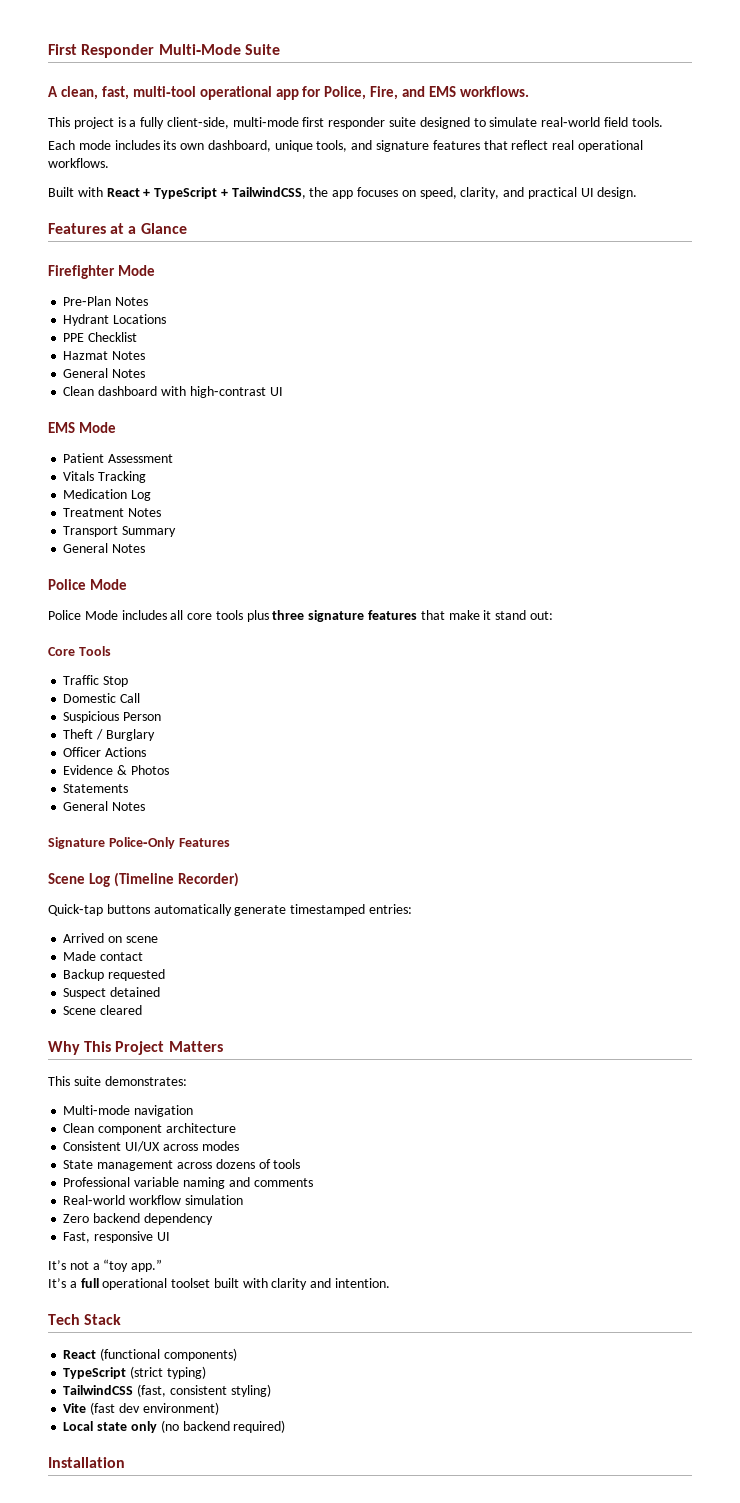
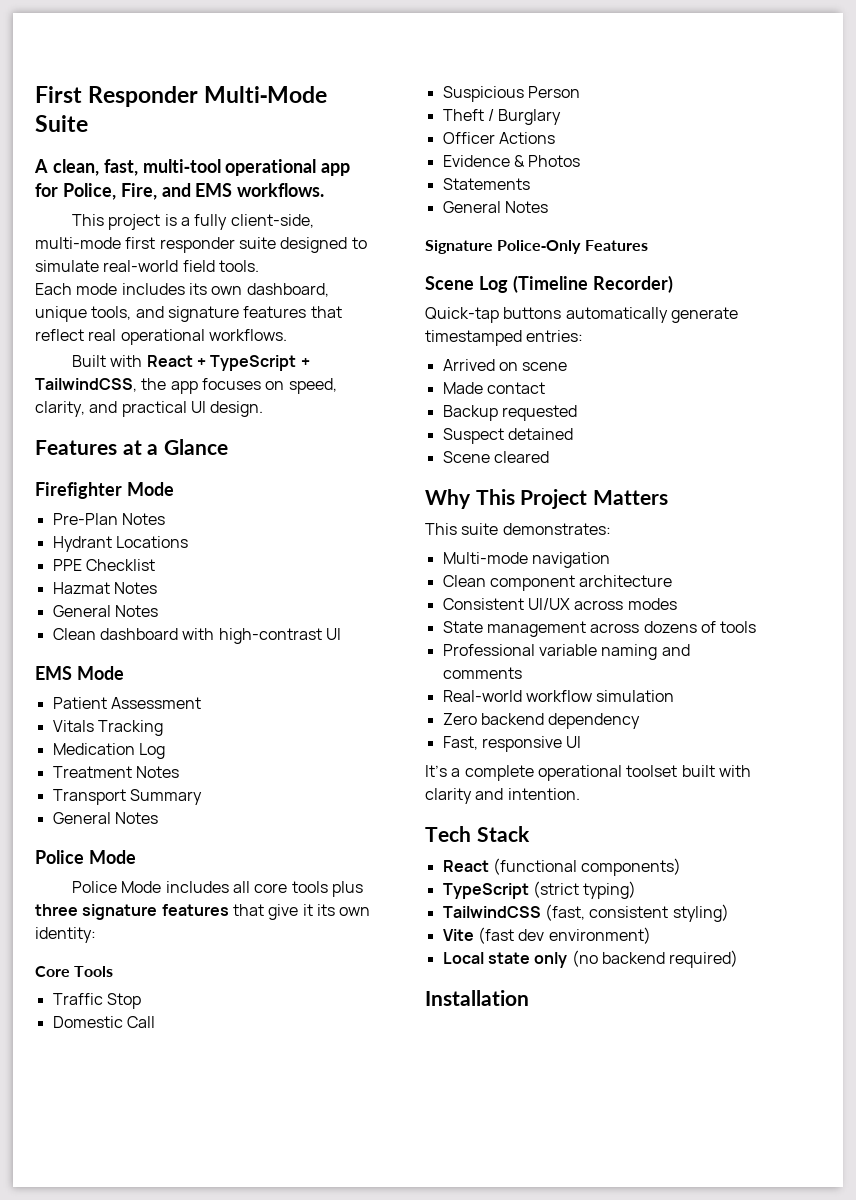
[448,610,553,620] make it stand out: -> [268,904,371,920] [35,927,96,943] give it its own identity:
[69,1259,163,1272] [48,1278,99,1288] not a “toy app.” // It’s a full -> [451,765,534,781] a complete

